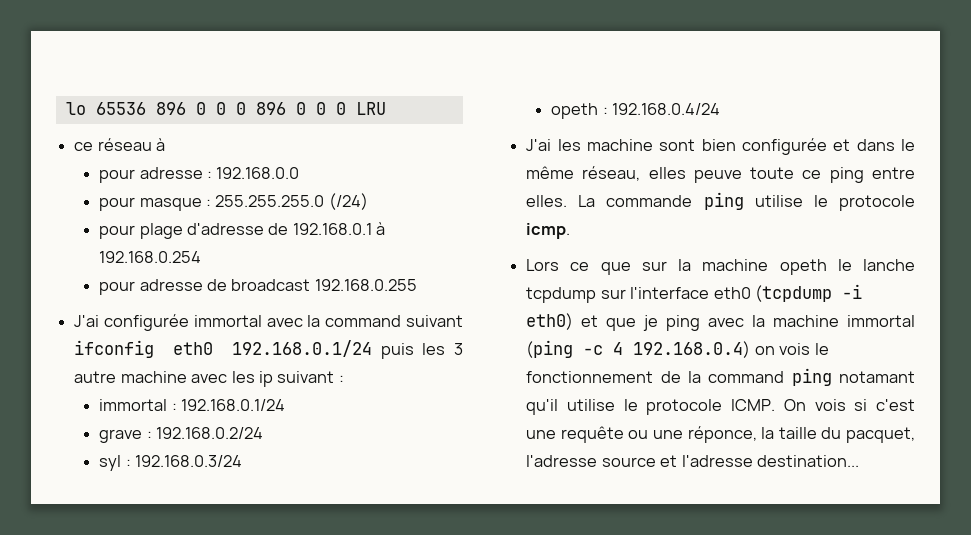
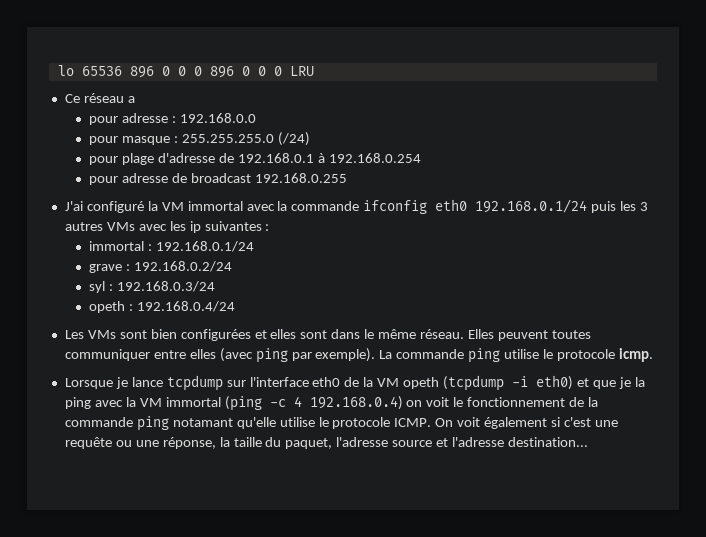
[74,138,166,151] ce réseau à -> [64,93,135,103] Ce réseau a
[103,314,189,331] configurée -> [86,201,184,213] configuré la VM
[325,315,463,327] command suivant -> [291,201,360,211] commande
[74,371,187,383] autre machine -> [64,222,135,231] autres VMs
[277,371,335,383] suivant -> [204,221,262,231] suivantes
[526,138,915,155] [526,166,915,183] [526,195,568,207] J'ai les machine sont bien configurée et dans le même réseau, elles peuve toute ce ping entre elles. -> [64,329,591,341] [64,348,376,363] Les VMs sont bien configurées et elles sont dans le même réseau. Elles peuvent toutes communiquer entre elles (avec ping par exemple).
[526,259,915,275] [526,287,751,303] Lors ce que sur la machine opeth le lanche tcpdump sur l'interface eth0 -> [64,375,440,391] Lorsque je lance tcpdump sur l'interface eth0 de la VM opeth
(659, 323) none -> [634,377,645,387] la
[773,315,840,327] machine -> [139,398,162,407] VM
[779,343,811,355] vois -> [426,397,450,407] voit
[708,371,785,383] command -> [64,417,133,427] commande
[526,399,559,415] qu'il -> [236,417,276,429] qu'elle
[814,399,846,411] vois -> [457,417,548,429] voit également
[687,426,757,443] réponce, -> [162,437,216,449] réponse,
[846,427,915,443] pacquet, -> [285,438,333,449] paquet,

